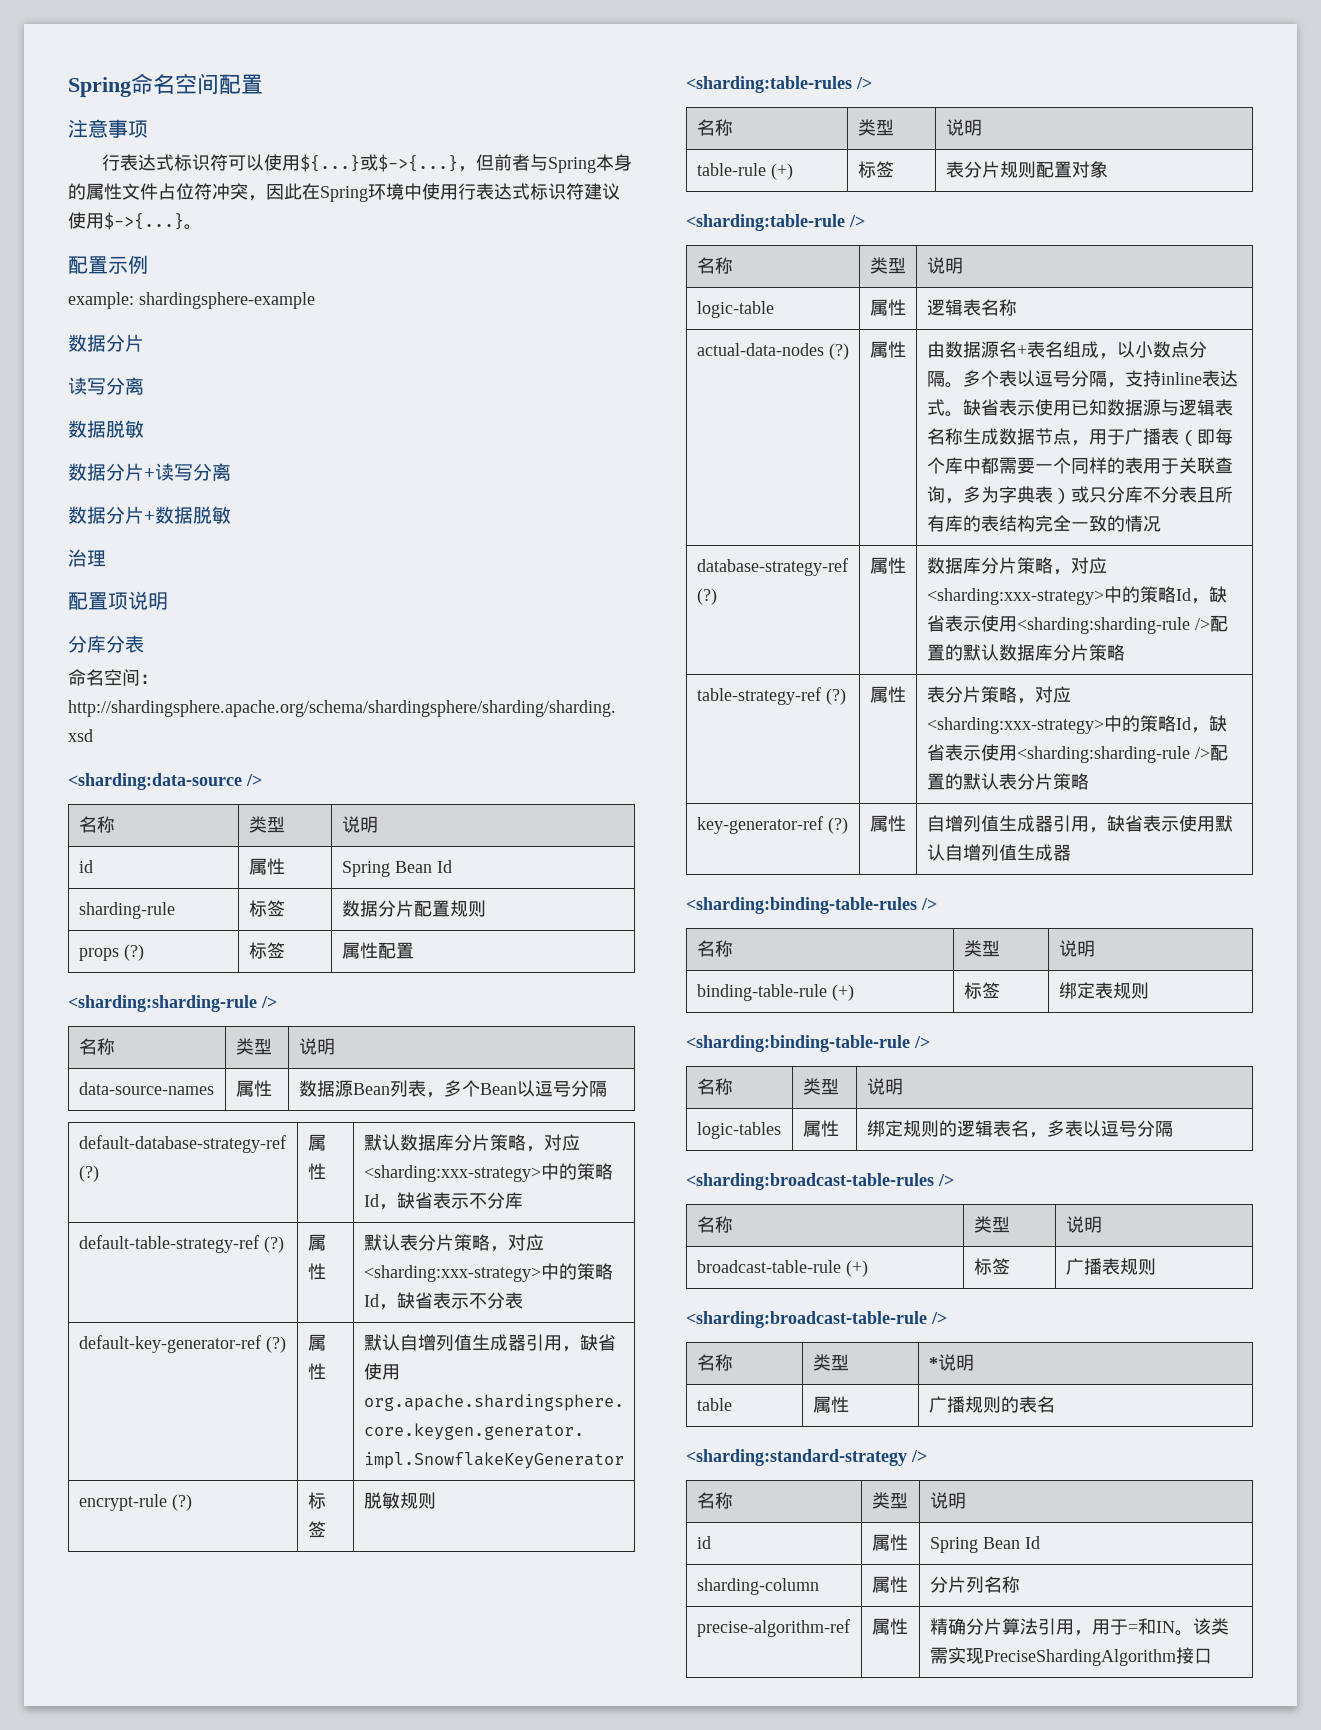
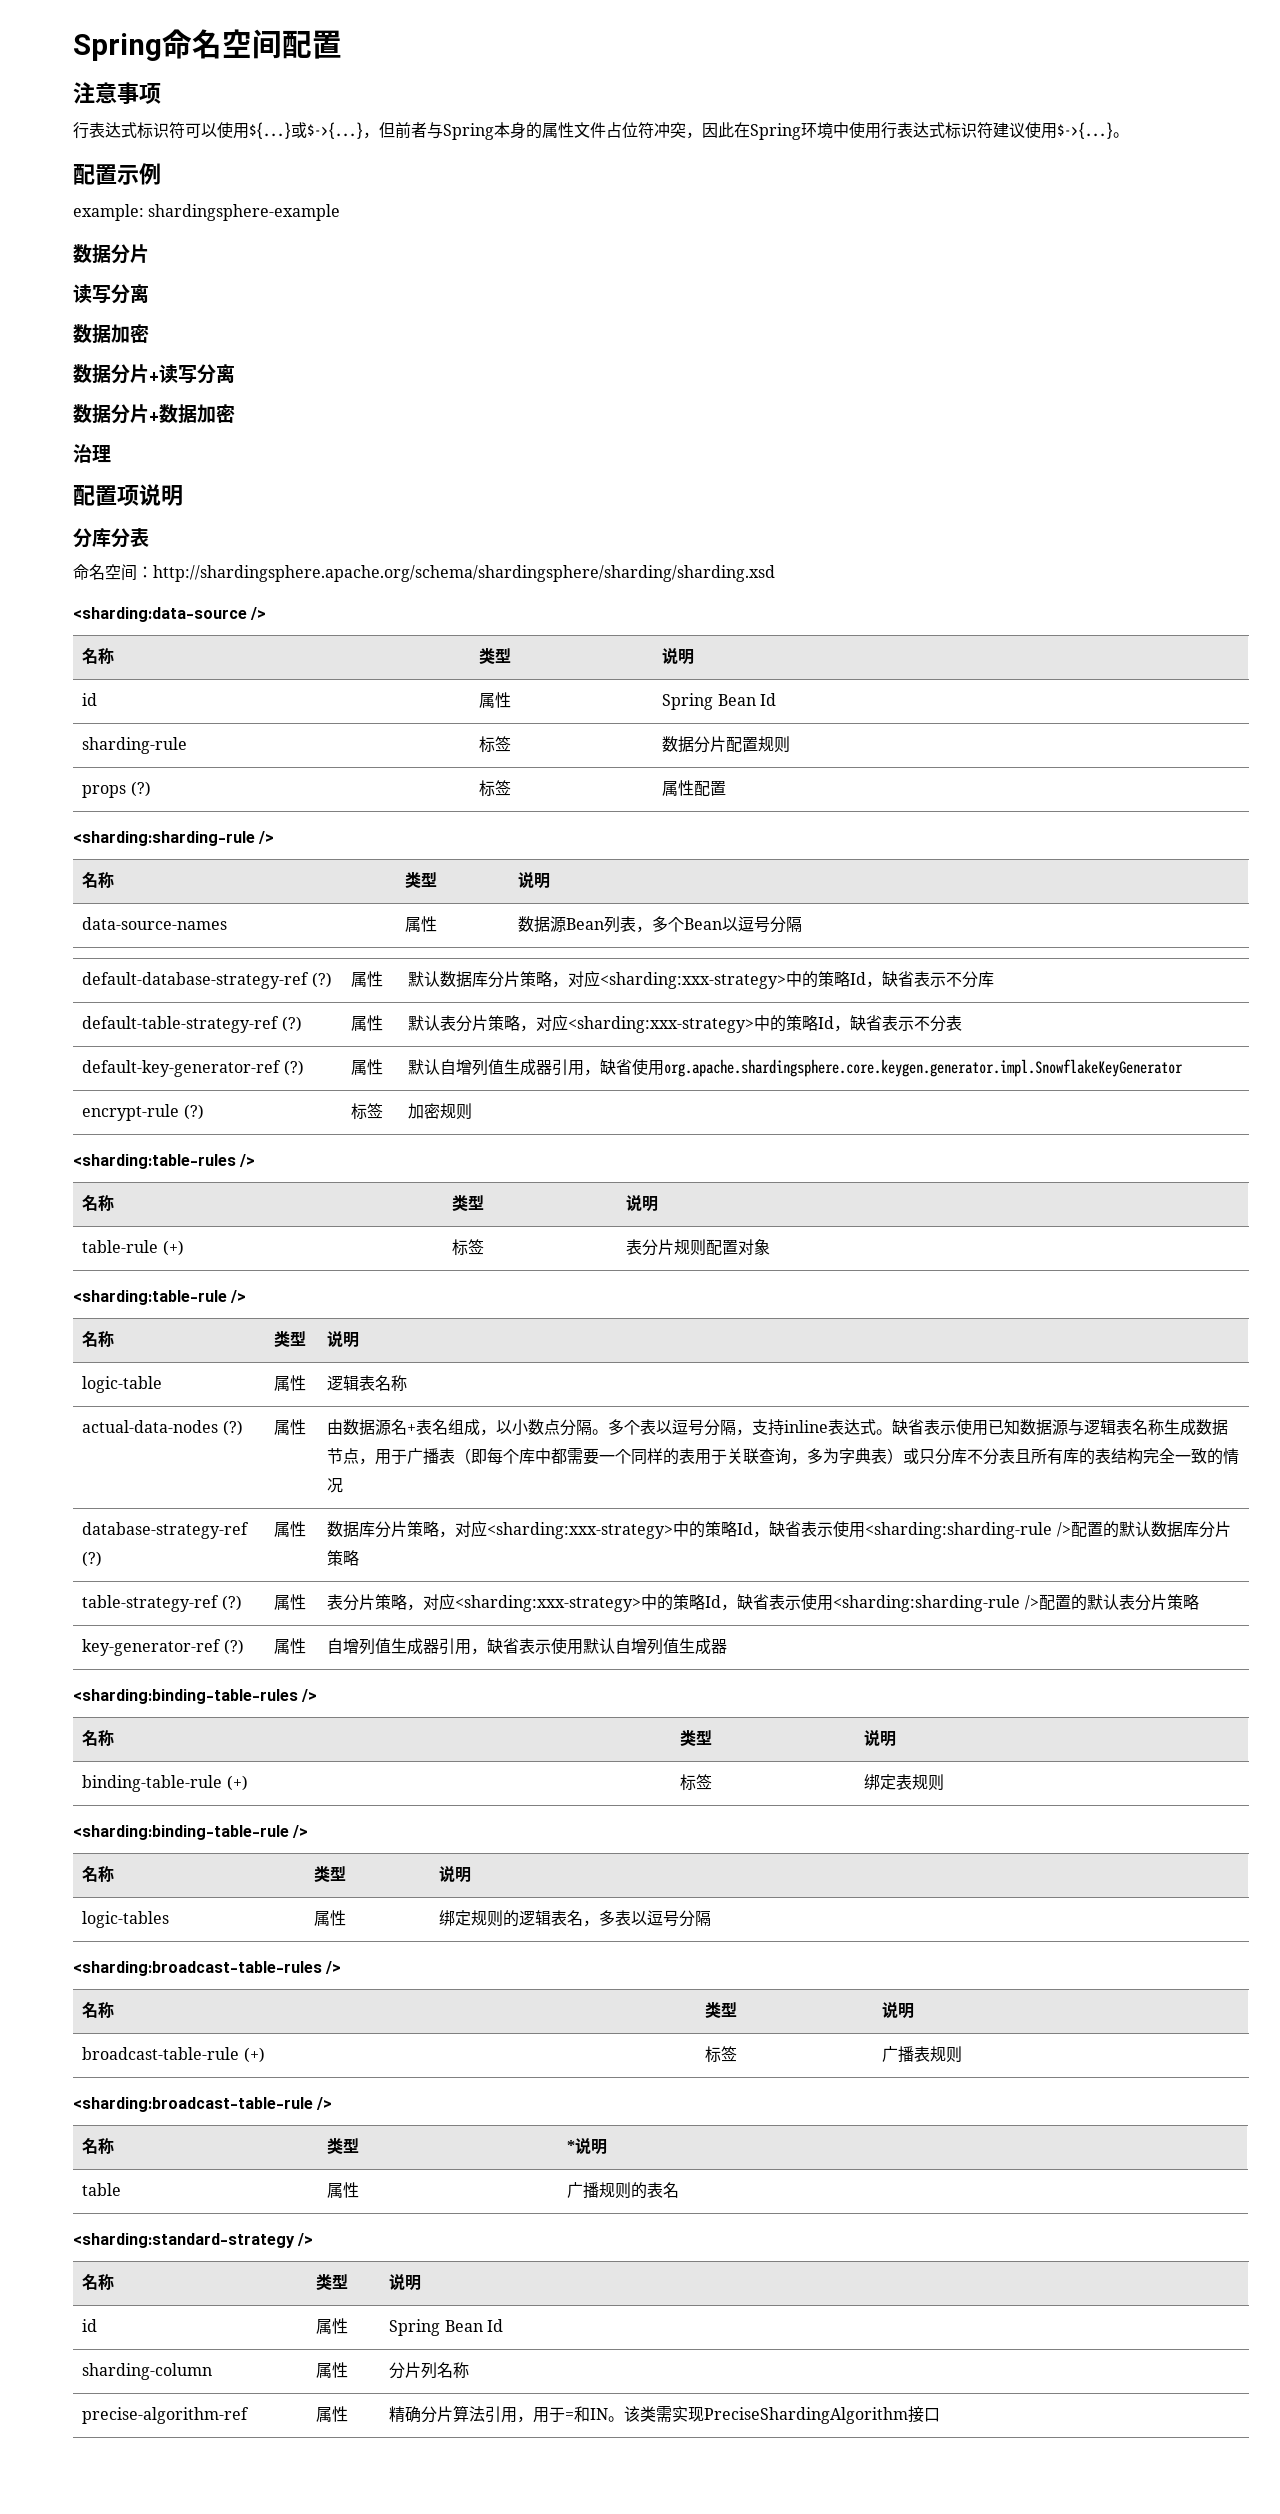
[106,420,144,438] 脱敏 -> [111,324,149,343] 加密
[193,506,231,524] 脱敏 -> [197,404,235,423] 加密
[363,1492,400,1509] 脱敏 -> [408,1103,441,1119] 加密

